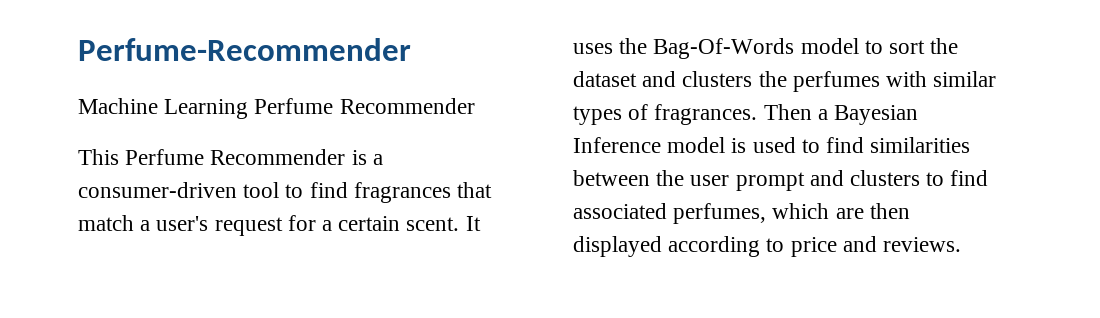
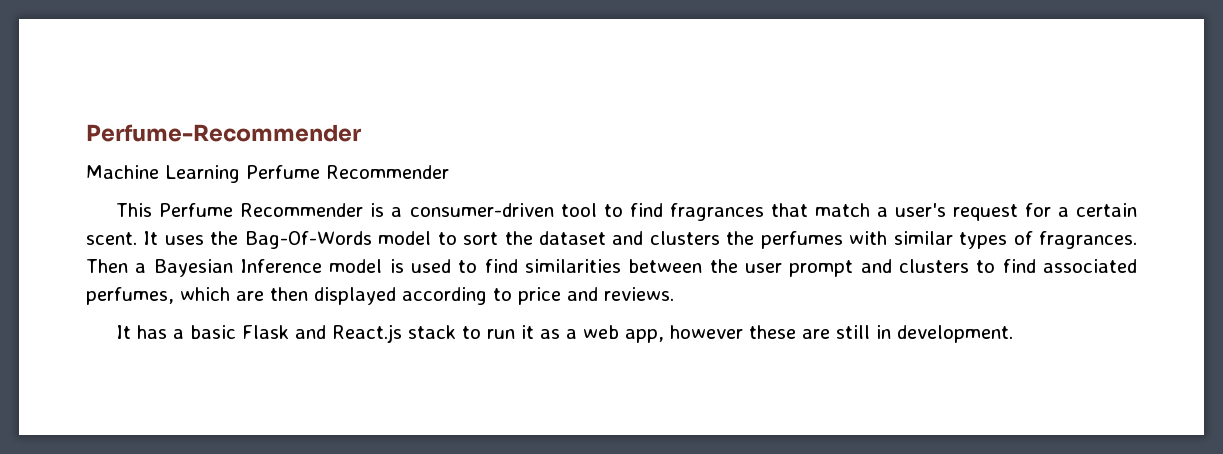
(962, 244) none -> [116,324,1014,343] // It has a basic Flask and React.js stack to run it as a web app, however these are still in development.

